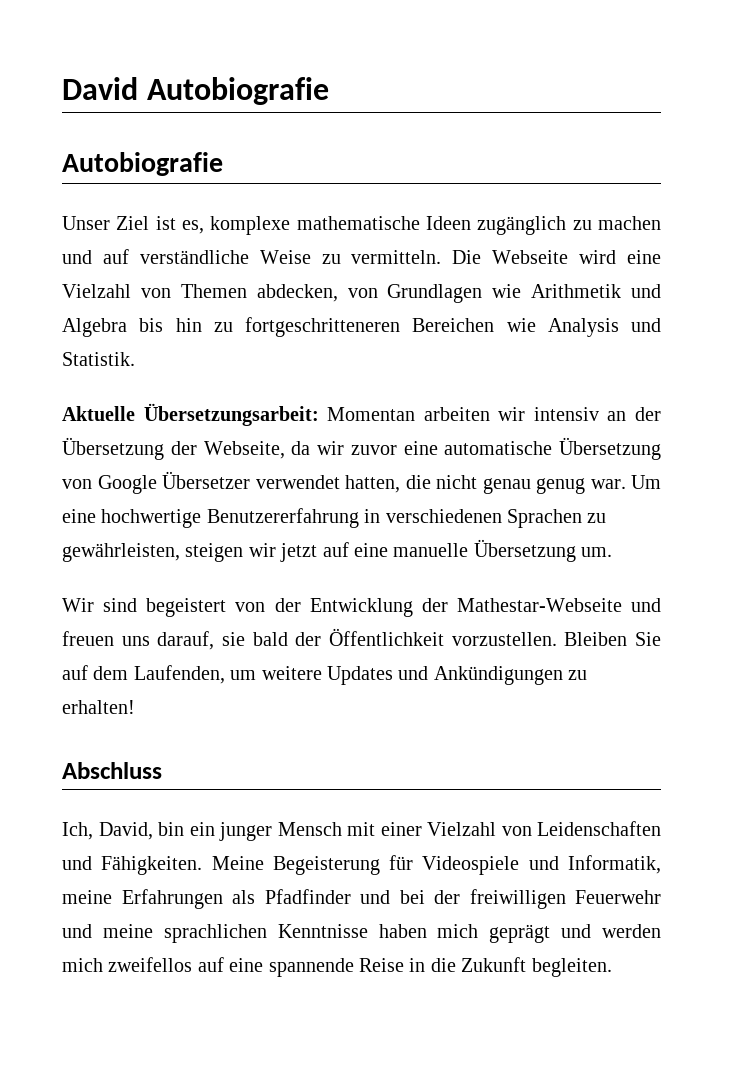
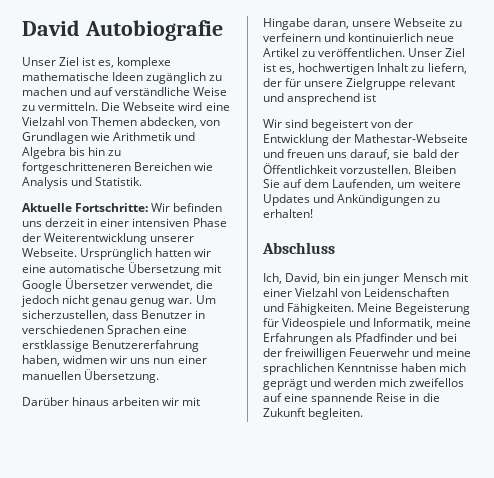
[62,152,223,176] // Autobiografie -> (223, 30) none
[143,403,661,426] [62,437,397,460] Übersetzungsarbeit: Momentan arbeiten wir intensiv an der Übersetzung der Webseite, da wir zuvor -> [75,203,223,212] [22,218,227,227] [22,233,195,245] [22,248,212,260] Fortschritte: Wir befinden uns derzeit in einer intensiven Phase der Weiterentwicklung unserer Webseite. Ursprünglich hatten wir
[62,479,92,489] von -> [203,264,222,273] mit
[255,475,431,493] verwendet hatten, die -> [131,280,214,291] [21,295,59,307] verwendet, die jedoch
[62,508,607,528] [62,539,613,562] eine hochwertige Benutzererfahrung in verschiedenen Sprachen zu gewährleisten, steigen wir jetzt auf eine manuelle Übersetzung um. -> [22,310,206,321] [22,325,188,337] [22,340,200,352] [22,355,207,366] [22,369,160,383] [22,397,201,406] [263,18,463,30] [263,33,455,42] [263,48,466,57] [263,63,467,75] [263,78,456,90] [263,93,377,105] sicherzustellen, dass Benutzer in verschiedenen Sprachen eine erstklassige Benutzererfahrung haben, widmen wir uns nun einer manuellen Übersetzung. // Darüber hinaus arbeiten wir mit Hingabe daran, unsere Webseite zu verfeinern und kontinuierlich neue Artikel zu veröffentlichen. Unser Ziel ist es, hochwertigen Inhalt zu liefern, der für unsere Zielgruppe relevant und ansprechend ist

